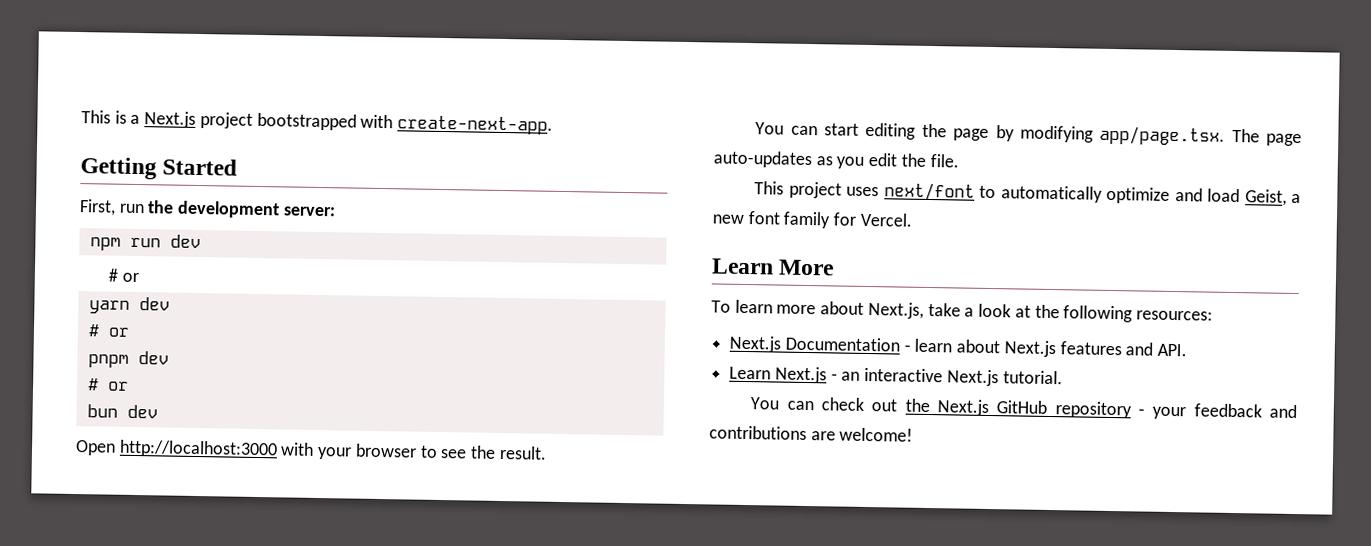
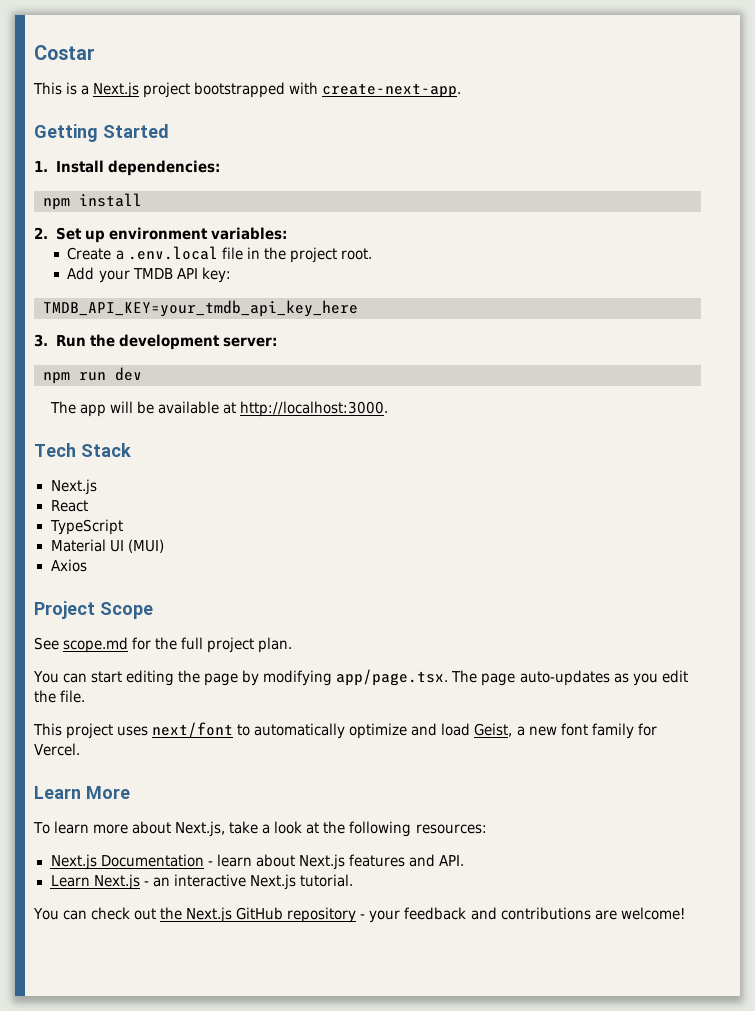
(81, 117) none -> [34,45,95,60] Costar //
[79,199,145,216] First, run -> [34,160,220,176] [43,193,142,210] [34,227,287,243] [67,246,372,263] [67,267,231,283] [43,300,358,317] [34,334,86,347] 1. Install dependencies: // npm install // 2. Set up environment variables: // Create a .env.local file in the project root. // Add your TMDB API key: // TMDB_API_KEY=your_tmdb_api_key_here // 3. Run
[108,268,139,283] [88,297,170,314] [87,324,130,337] [87,351,169,368] [86,378,129,391] [86,404,158,419] [75,439,547,460] # or // yarn dev // # or // pnpm dev // # or // bun dev // Open http://localhost:3000 with your browser to see the result. -> [49,401,389,417] [34,443,131,457] [50,479,97,495] [50,500,88,512] [49,519,124,535] [50,539,164,553] [50,559,87,572] [34,601,153,619] [34,637,293,653] The app will be available at http://localhost:3000. // Tech Stack // Next.js // React // TypeScript // Material UI (MUI) // Axios // Project Scope // See scope.md for the full project plan.

